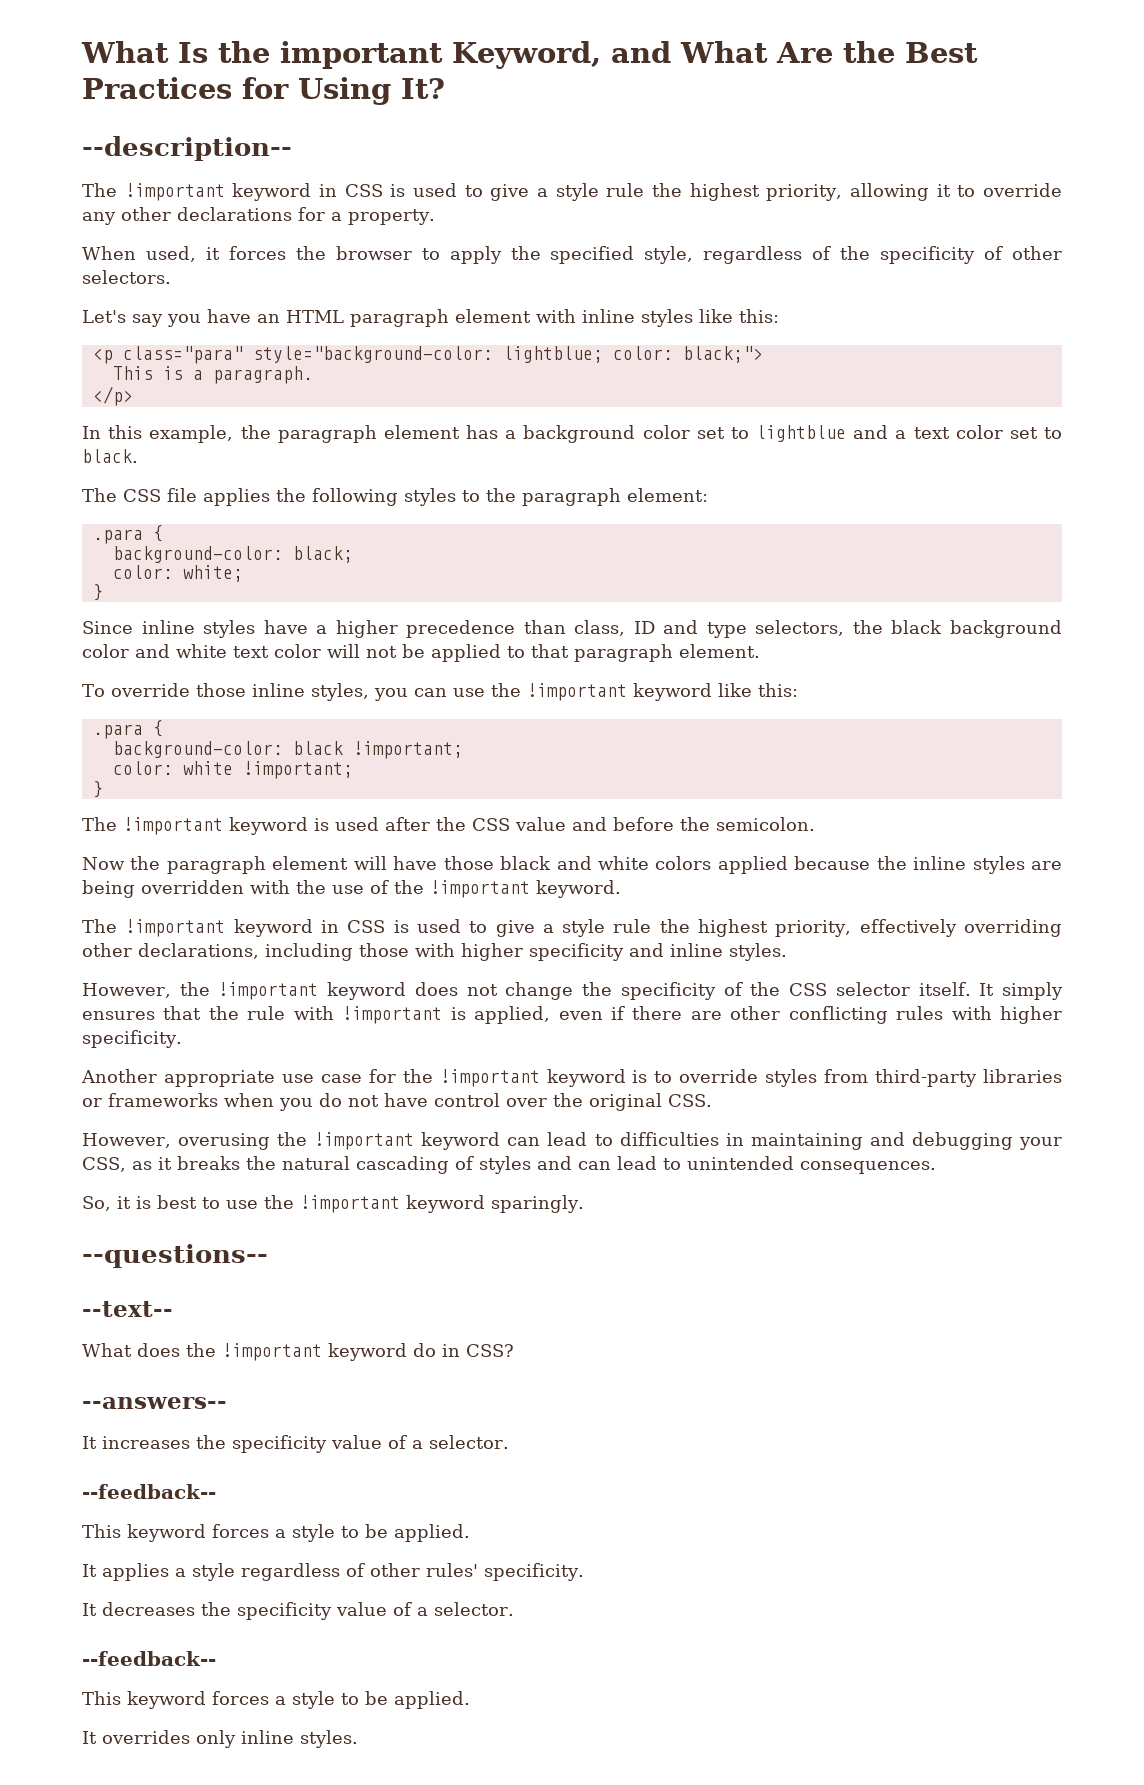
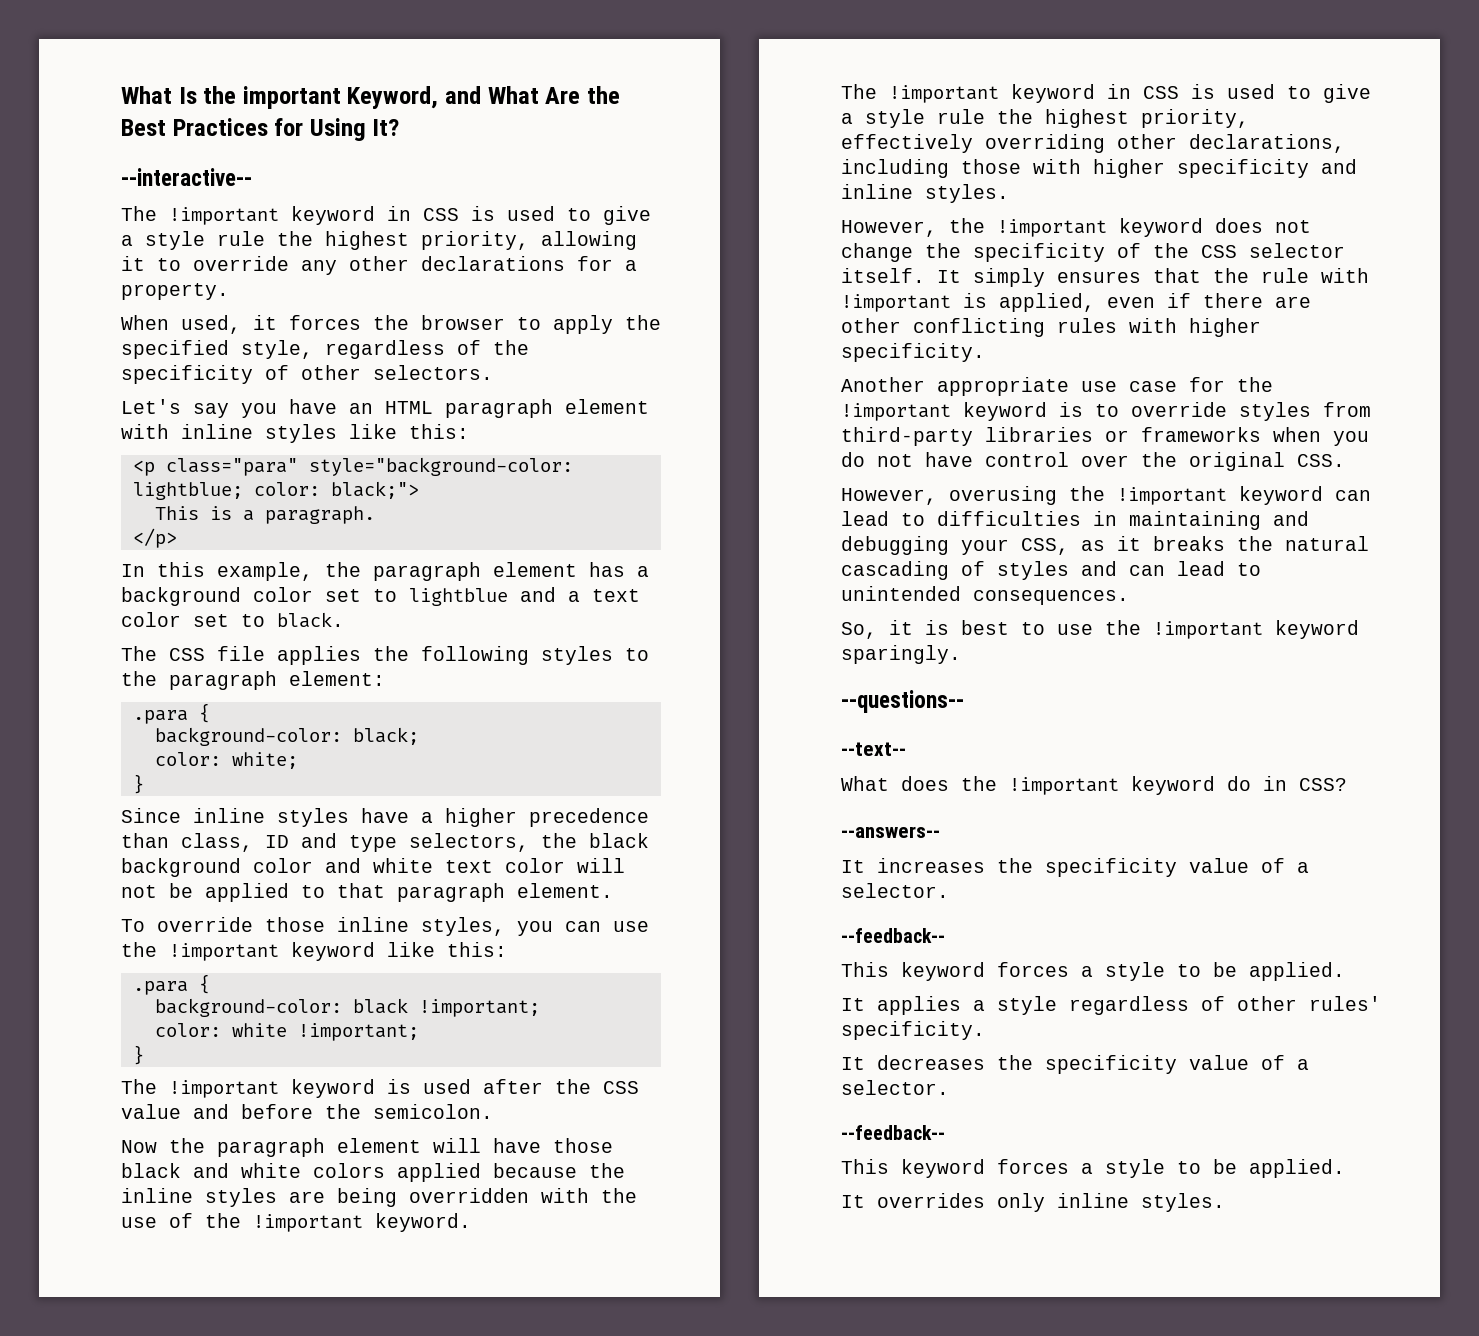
[82,136,292,161] --description-- -> [121,168,252,186] --interactive--

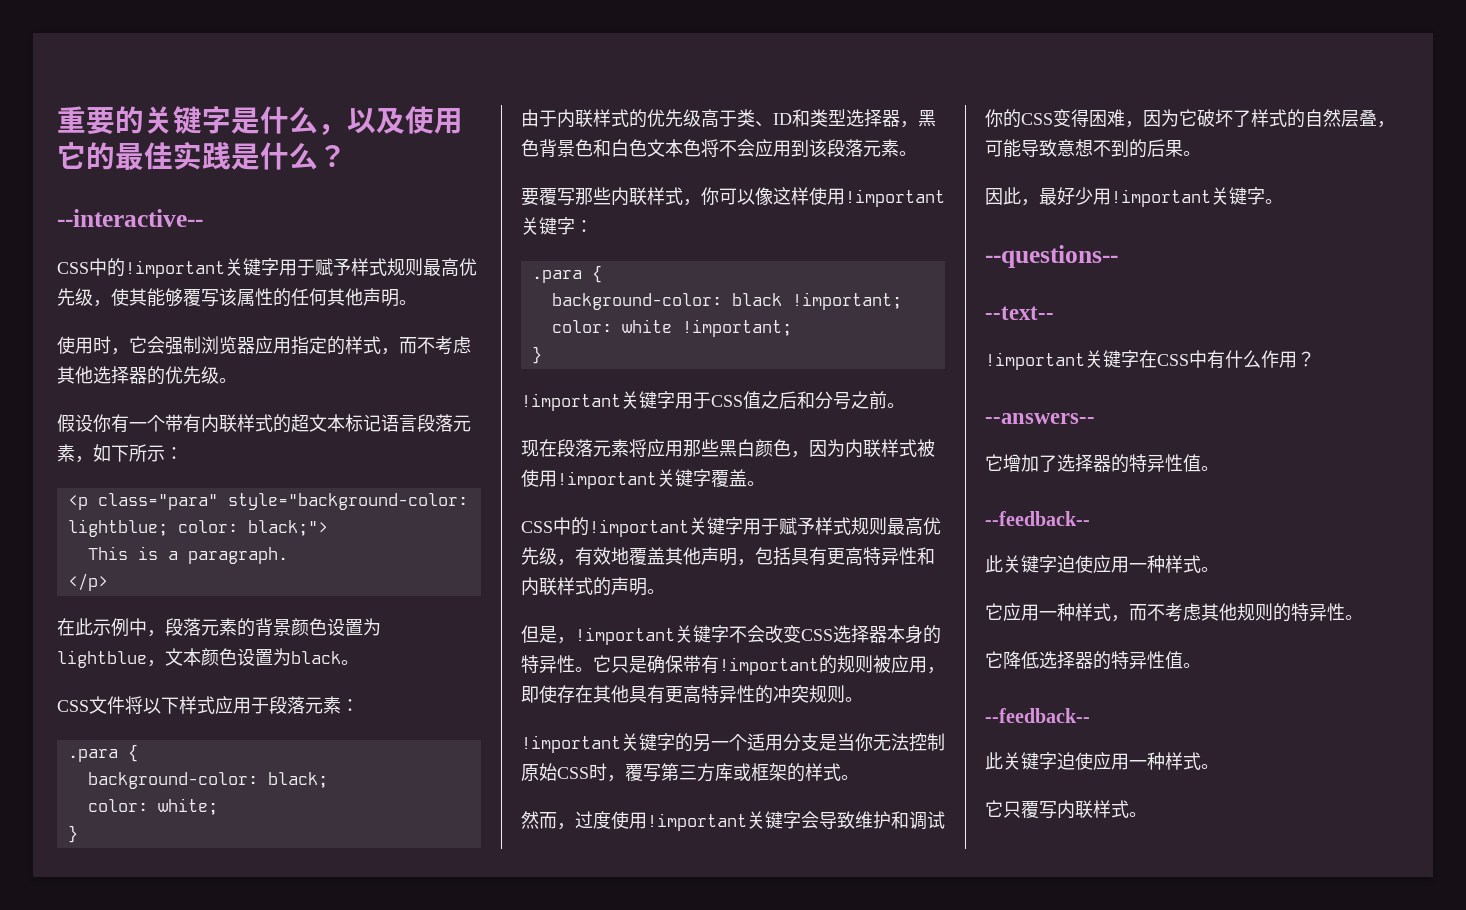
[121,86,620,109] [121,118,400,141] [121,168,252,186] [121,206,651,225] [121,231,637,250] [121,256,637,275] [121,283,229,300] [121,315,661,334] [121,340,529,359] [121,365,493,384] [121,399,649,418] [121,424,469,443] What Is the important Keyword, and What Are the Best Practices for Using It? // --interactive-- // The !important keyword in CSS is used to give a style rule the highest priority, allowing it to override any other declarations for a property. // When used, it forces the browser to apply the specified style, regardless of the specificity of other selectors. // Let's say you have an HTML paragraph element with inline styles like this: -> [57,106,463,136] [57,142,347,170] [57,209,203,227] [57,258,477,278] [57,288,417,307] [57,336,471,355] [57,366,237,385] [57,414,471,433] [57,444,183,463] 重要的关键字是什么，以及使用它的最佳实践是什么？ // --interactive-- // CSS中的!important关键字用于赋予样式规则最高优先级，使其能够覆写该属性的任何其他声明。 // 使用时，它会强制浏览器应用指定的样式，而不考虑其他选择器的优先级。 // 假设你有一个带有内联样式的超文本标记语言段落元素，如下所示：
[121,562,649,581] [121,587,640,606] [121,612,344,628] [121,646,649,665] [121,671,385,690] In this example, the paragraph element has a background color set to lightblue and a text color set to black. // The CSS file applies the following styles to the paragraph element: -> [57,618,381,637] [57,648,359,668] [57,696,359,714] 在此示例中，段落元素的背景颜色设置为lightblue，文本颜色设置为black。 // CSS文件将以下样式应用于段落元素：
[121,808,649,827] [121,833,649,852] [121,858,625,877] [121,883,613,902] [121,917,649,936] [121,942,507,961] Since inline styles have a higher precedence than class, ID and type selectors, the black background color and white text color will not be applied to that paragraph element. // To override those inline styles, you can use the !important keyword like this: -> [521,109,936,128] [521,139,917,157] [521,187,945,207] [521,217,593,235] 由于内联样式的优先级高于类、ID和类型选择器，黑色背景色和白色文本色将不会应用到该段落元素。 // 要覆写那些内联样式，你可以像这样使用!important关键字：
[121,1079,639,1098] [121,1104,493,1119] [121,1138,613,1157] [121,1163,625,1182] [121,1188,637,1207] [121,1213,471,1232] [841,84,1371,103] [841,109,1249,128] [841,134,1345,153] [841,159,1357,178] [841,184,1009,203] [841,218,1311,237] [841,243,1345,262] [841,268,1369,287] [841,293,1311,312] [841,318,1261,337] [841,343,985,362] [841,377,1273,396] [841,402,1371,421] [841,427,1369,446] [841,452,1345,471] [841,486,1371,505] [841,511,1309,530] [841,536,1369,555] [841,561,1261,580] [841,586,1129,605] [841,620,1359,639] [841,645,961,664] [841,690,964,713] [841,742,906,756] [841,776,1347,795] [841,826,940,838] [841,858,1309,877] [841,883,949,898] [841,928,945,943] [841,962,1345,981] [841,996,1381,1015] [841,1021,985,1040] [841,1055,1309,1074] [841,1080,949,1095] [841,1125,945,1140] [841,1159,1345,1178] [841,1193,1225,1212] The !important keyword is used after the CSS value and before the semicolon. // Now the paragraph element will have those black and white colors applied because the inline styles are being overridden with the use of the !important keyword. // The !important keyword in CSS is used to give a style rule the highest priority, effectively overriding other declarations, including those with higher specificity and inline styles. // However, the !important keyword does not change the specificity of the CSS selector itself. It simply ensures that the rule with !important is applied, even if there are other conflicting rules with higher specificity. // Another appropriate use case for the !important keyword is to override styles from third-party libraries or frameworks when you do not have control over the original CSS. // However, overusing the !important keyword can lead to difficulties in maintaining and debugging your CSS, as it breaks the natural cascading of styles and can lead to unintended consequences. // So, it is best to use the !important keyword sparingly. // --questions-- // --text-- // What does the !important keyword do in CSS? // --answers-- // It increases the specificity value of a selector. // --feedback-- // This keyword forces a style to be applied. // It applies a style regardless of other rules' specificity. // It decreases the specificity value of a selector. // --feedback-- // This keyword forces a style to be applied. // It overrides only inline styles. -> [521,391,905,411] [521,439,935,458] [521,469,765,489] [521,517,941,537] [521,547,935,566] [521,577,665,596] [521,625,941,645] [521,655,945,675] [521,685,863,704] [521,733,945,753] [521,763,859,782] [521,811,945,831] [985,109,1395,128] [985,139,1201,158] [985,187,1283,207] [985,245,1118,268] [985,306,1054,320] [985,350,1315,370] [985,413,1095,424] [985,454,1219,473] [985,511,1090,526] [985,555,1219,573] [985,603,1363,622] [985,651,1201,670] [985,708,1090,723] [985,752,1219,770] [985,800,1147,819] !important关键字用于CSS值之后和分号之前。 // 现在段落元素将应用那些黑白颜色，因为内联样式被使用!important关键字覆盖。 // CSS中的!important关键字用于赋予样式规则最高优先级，有效地覆盖其他声明，包括具有更高特异性和内联样式的声明。 // 但是，!important关键字不会改变CSS选择器本身的特异性。它只是确保带有!important的规则被应用，即使存在其他具有更高特异性的冲突规则。 // !important关键字的另一个适用分支是当你无法控制原始CSS时，覆写第三方库或框架的样式。 // 然而，过度使用!important关键字会导致维护和调试你的CSS变得困难，因为它破坏了样式的自然层叠，可能导致意想不到的后果。 // 因此，最好少用!important关键字。 // --questions-- // --text-- // !important关键字在CSS中有什么作用？ // --answers-- // 它增加了选择器的特异性值。 // --feedback-- // 此关键字迫使应用一种样式。 // 它应用一种样式，而不考虑其他规则的特异性。 // 它降低选择器的特异性值。 // --feedback-- // 此关键字迫使应用一种样式。 // 它只覆写内联样式。

